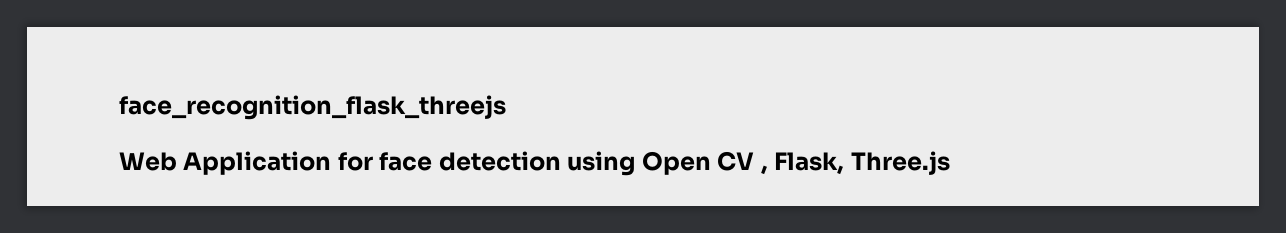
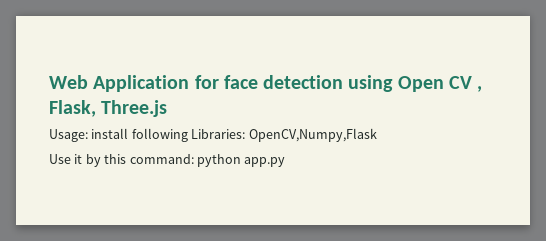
[119,95,506,120] face_recognition_flask_threejs // -> (49, 82) none
(950, 163) none -> [49,128,377,142] [49,154,286,167] // Usage: install following Libraries: OpenCV,Numpy,Flask // Use it by this command: python app.py

